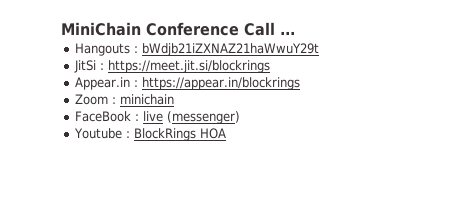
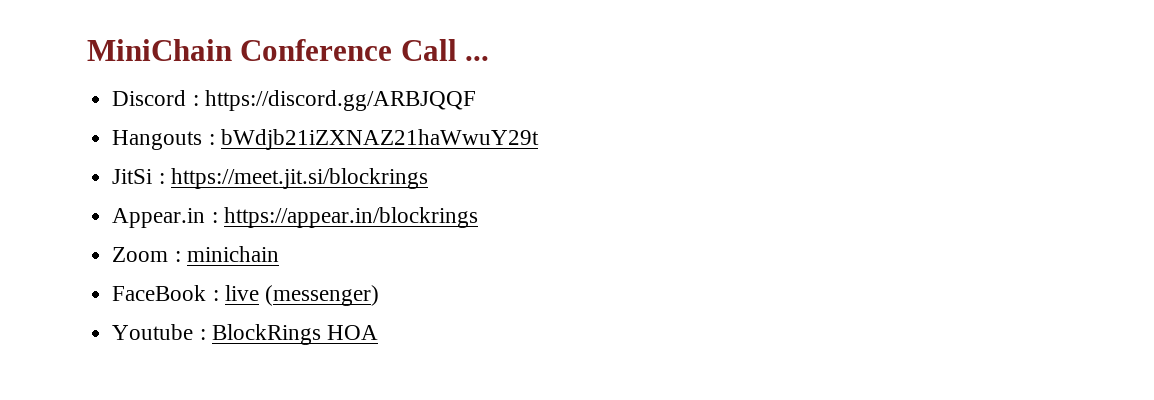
(295, 33) none -> [112,90,476,111] // Discord : https://discord.gg/ARBJQQF

